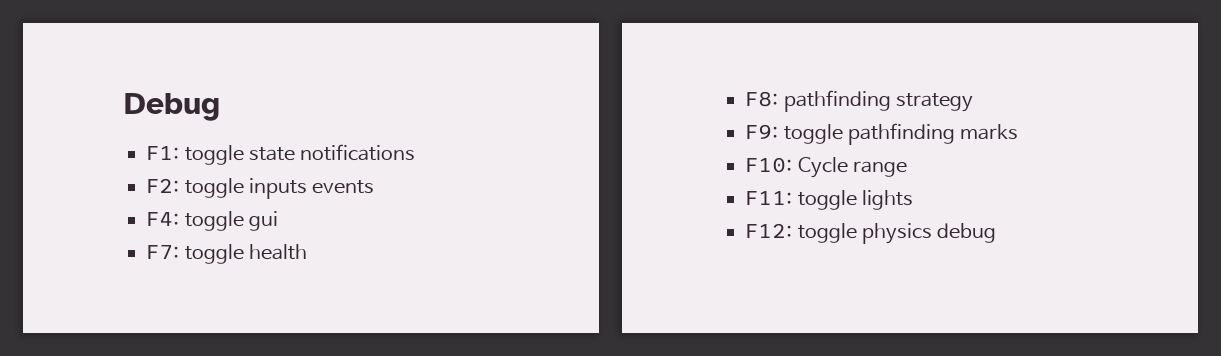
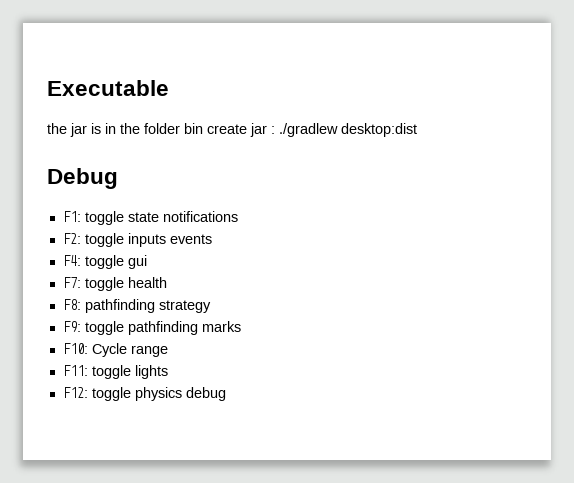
(124, 107) none -> [47,80,169,96] [47,123,417,137] Executable // the jar is in the folder bin create jar : ./gradlew desktop:dist //

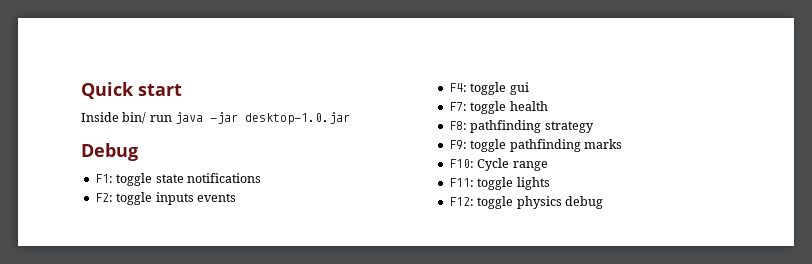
[47,80,169,96] [47,123,417,137] Executable // the jar is in the folder bin create jar : ./gradlew desktop:dist -> [81,82,182,99] [81,112,351,125] Quick start // Inside bin/ run java -jar desktop-1.0.jar

